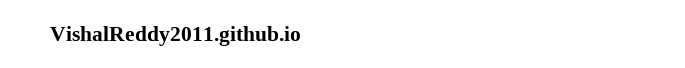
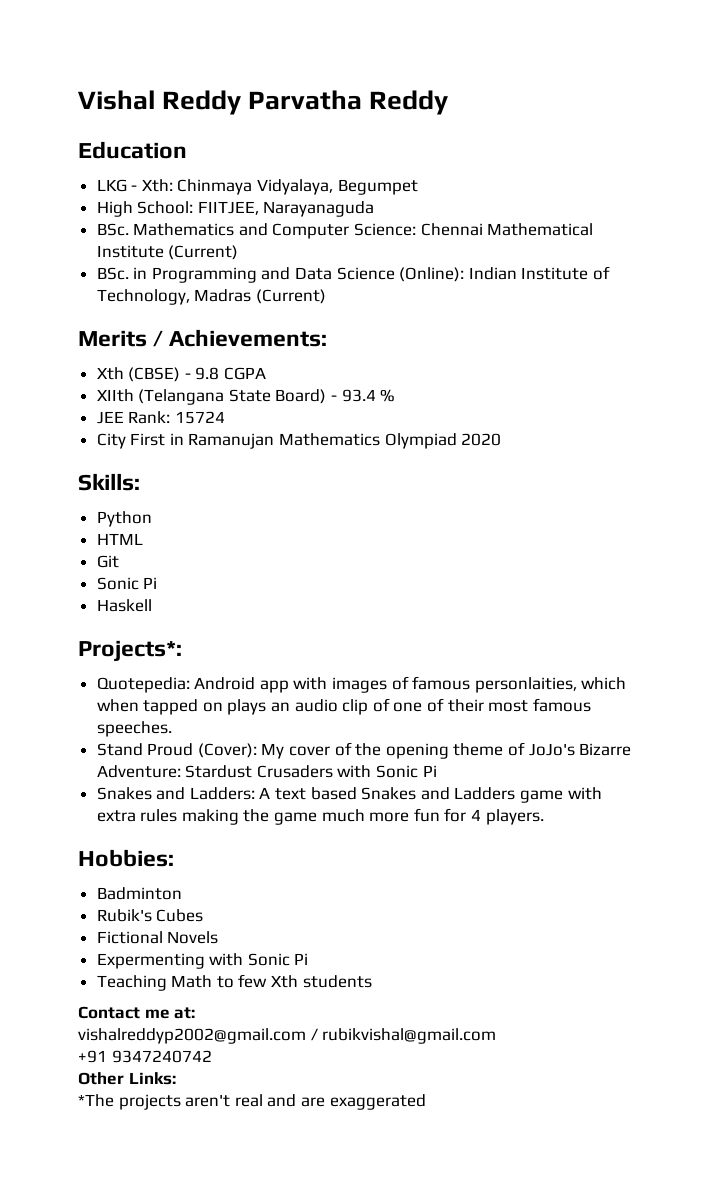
[50,26,301,46] VishalReddy2011.github.io -> [78,90,449,115] [78,141,187,159] [96,179,418,195] [96,201,375,217] [96,223,594,239] [96,245,239,260] [96,266,611,283] [96,289,326,305] [78,329,328,347] [96,367,267,382] [96,389,396,405] [96,411,225,424] [96,433,502,449] [78,473,140,491] [96,511,152,527] [96,533,143,545] [96,555,119,568] [96,577,158,590] [96,599,152,612] [78,640,182,662] [96,676,627,693] [96,698,591,715] [96,721,172,737] [96,742,632,759] [96,765,437,778] [96,787,602,803] [96,808,544,825] [78,849,174,867] [96,887,182,900] [96,909,204,922] [96,931,219,944] [96,953,309,969] [96,974,372,991] [78,1006,196,1019] [78,1028,497,1044] [78,1050,212,1063] [78,1072,176,1085] [78,1094,426,1110] Vishal Reddy Parvatha Reddy // Education // LKG - Xth: Chinmaya Vidyalaya, Begumpet // High School: FIITJEE, Narayanaguda // BSc. Mathematics and Computer Science: Chennai Mathematical Institute (Current) // BSc. in Programming and Data Science (Online): Indian Institute of Technology, Madras (Current) // Merits / Achievements: // Xth (CBSE) - 9.8 CGPA // XIIth (Telangana State Board) - 93.4 % // JEE Rank: 15724 // City First in Ramanujan Mathematics Olympiad 2020 // Skills: // Python // HTML // Git // Sonic Pi // Haskell // Projects*: // Quotepedia: Android app with images of famous personlaities, which when tapped on plays an audio clip of one of their most famous speeches. // Stand Proud (Cover): My cover of the opening theme of JoJo's Bizarre Adventure: Stardust Crusaders with Sonic Pi // Snakes and Ladders: A text based Snakes and Ladders game with extra rules making the game much more fun for 4 players. // Hobbies: // Badminton // Rubik's Cubes // Fictional Novels // Expermenting with Sonic Pi // Teaching Math to few Xth students // Contact me at: // vishalreddyp2002@gmail.com / rubikvishal@gmail.com // +91 9347240742 // Other Links: // *The projects aren't real and are exaggerated

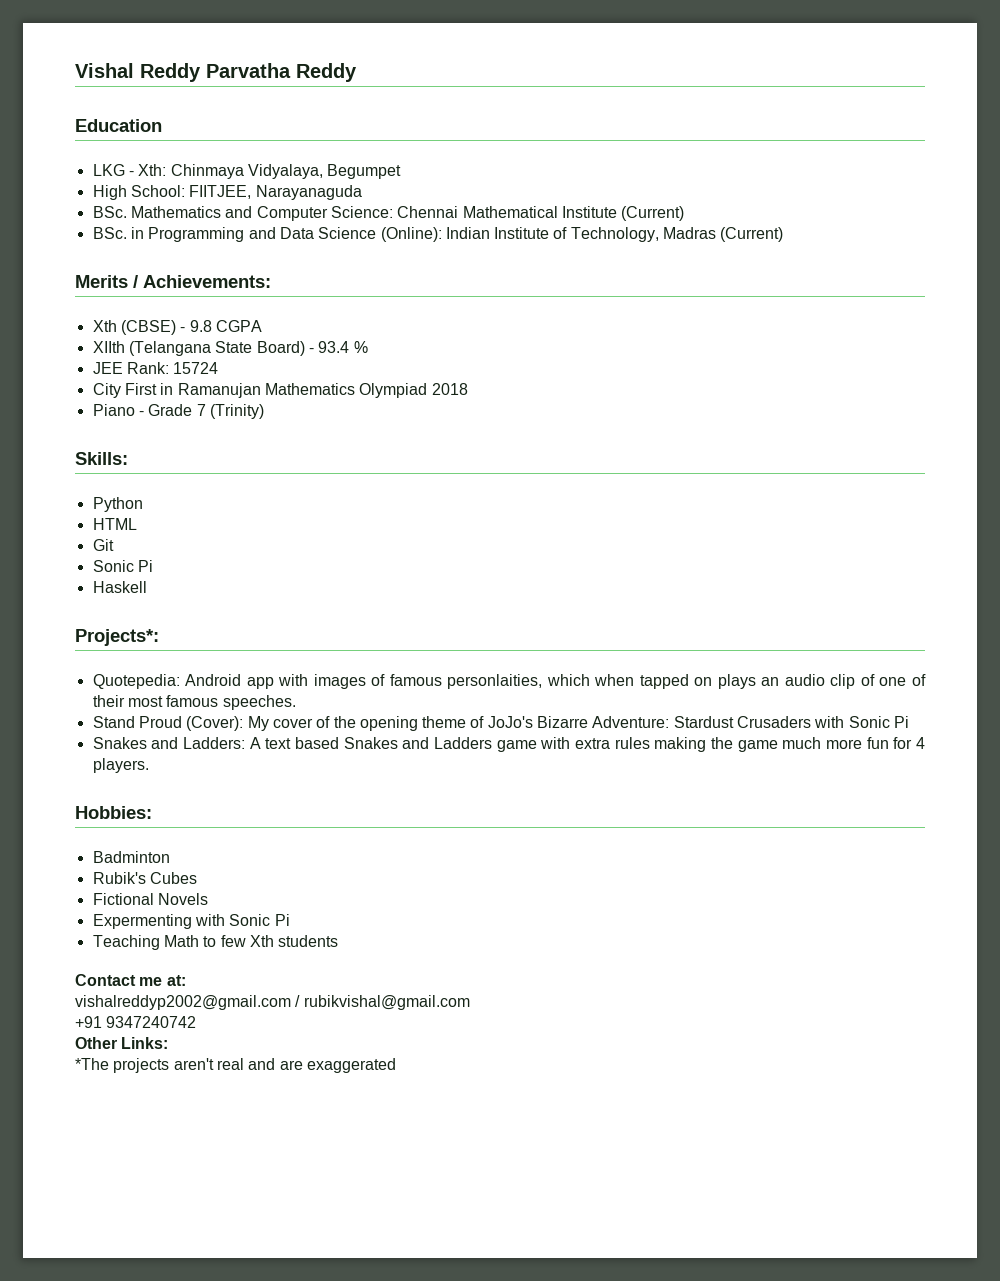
[461,433,502,446] 2020 -> [431,383,468,395] [92,404,264,419] 2018 // Piano - Grade 7 (Trinity)

